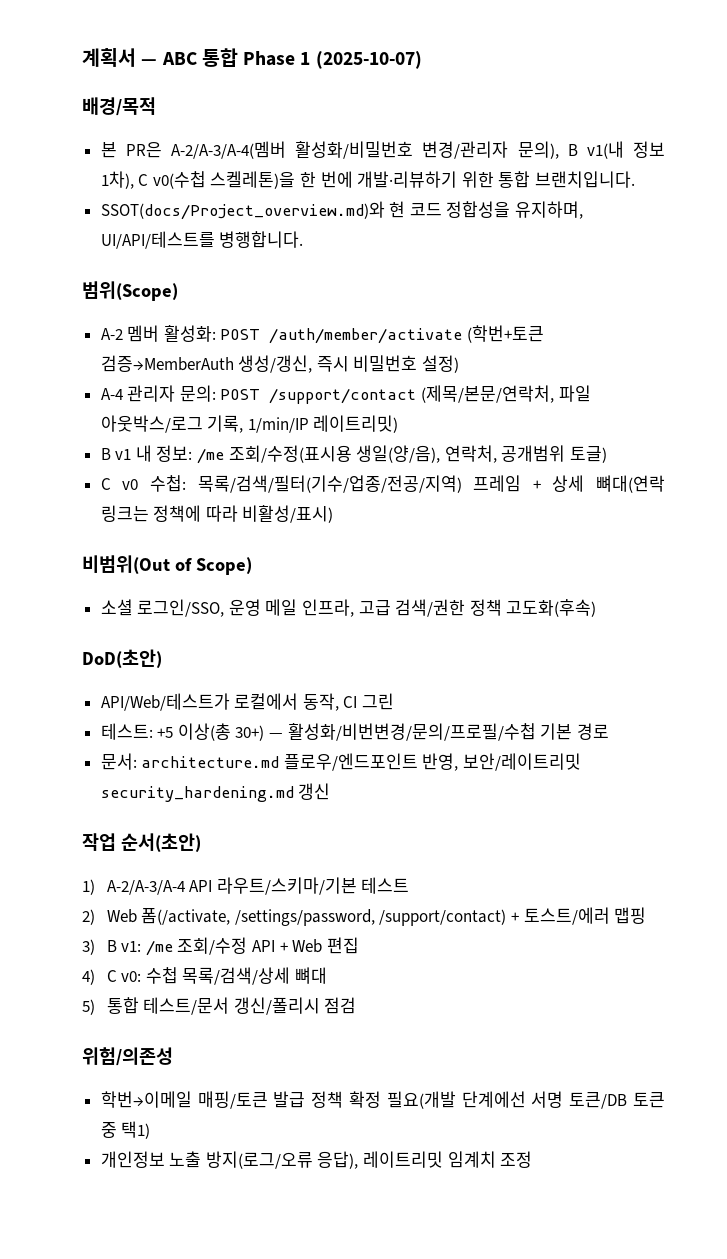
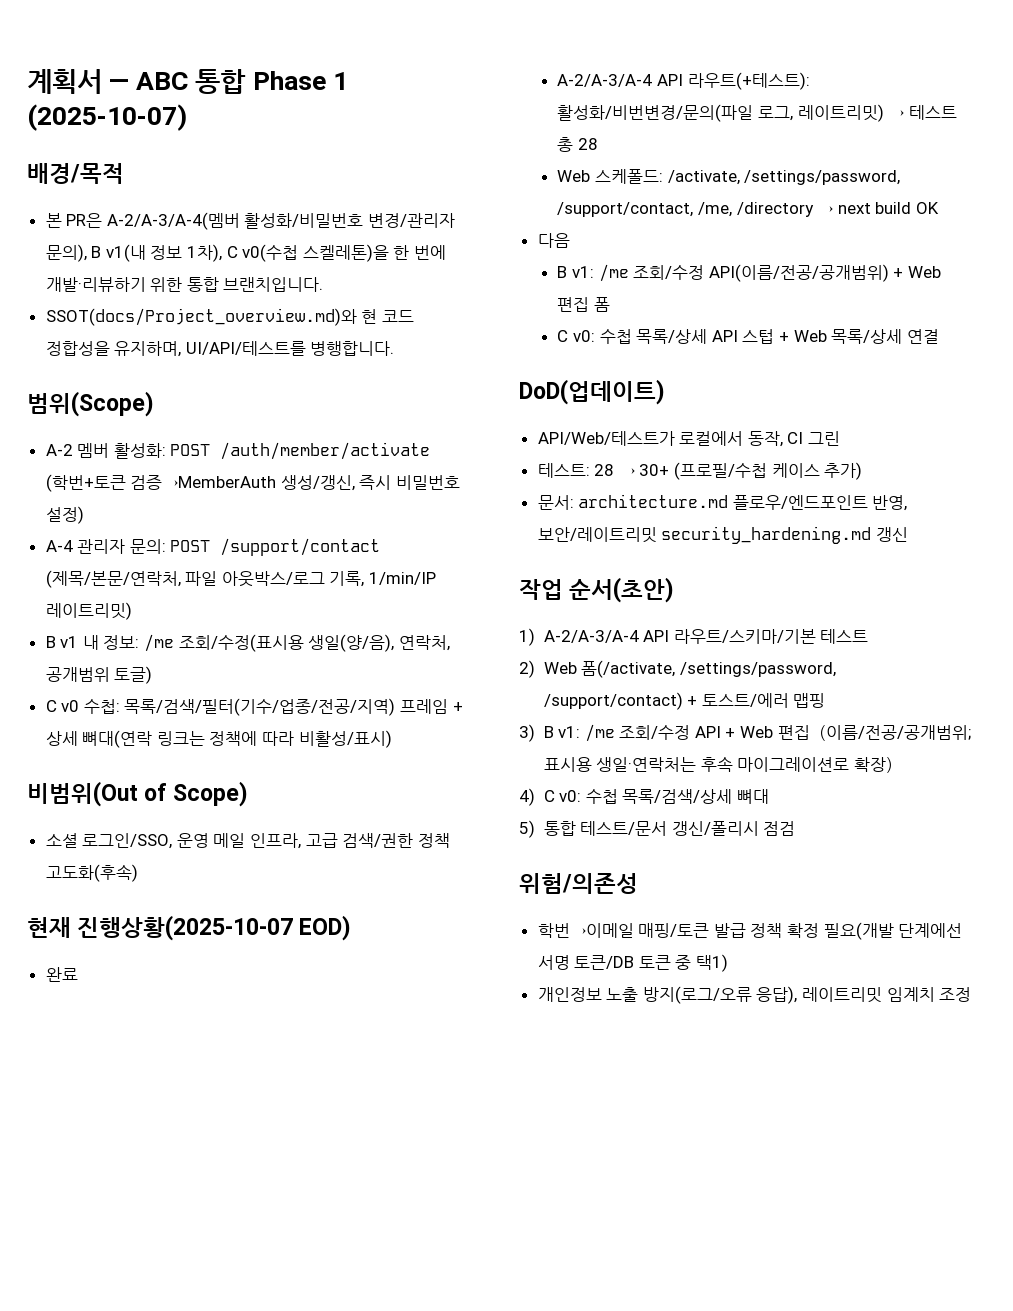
[82,649,162,668] DoD(초안) -> [27,915,352,941] [45,967,78,982] [557,72,810,90] [557,104,957,122] [557,137,598,152] [557,169,901,185] [557,202,939,217] [537,233,570,248] [557,264,941,282] [557,297,610,312] [557,329,939,344] [519,379,665,405] 현재 진행상황(2025-10-07 EOD) // 완료 // A-2/A-3/A-4 API 라우트(+테스트): 활성화/비번변경/문의(파일 로그, 레이트리밋) → 테스트 총 28 // Web 스케폴드: /activate, /settings/password, /support/contact, /me, /directory → next build OK // 다음 // B v1: /me 조회/수정 API(이름/전공/공개범위) + Web 편집 폼 // C v0: 수첩 목록/상세 API 스텁 + Web 목록/상세 연결 // DoD(업데이트)
[157,723,609,741] +5 이상(총 30+) — 활성화/비번변경/문의/프로필/수첩 기본 경로 -> [594,462,863,480] 28 → 30+ (프로필/수첩 케이스 추가)
(359, 945) none -> [809,725,971,741] [543,756,902,773] （이름/전공/공개범위; 표시용 생일·연락처는 후속 마이그레이션로 확장）

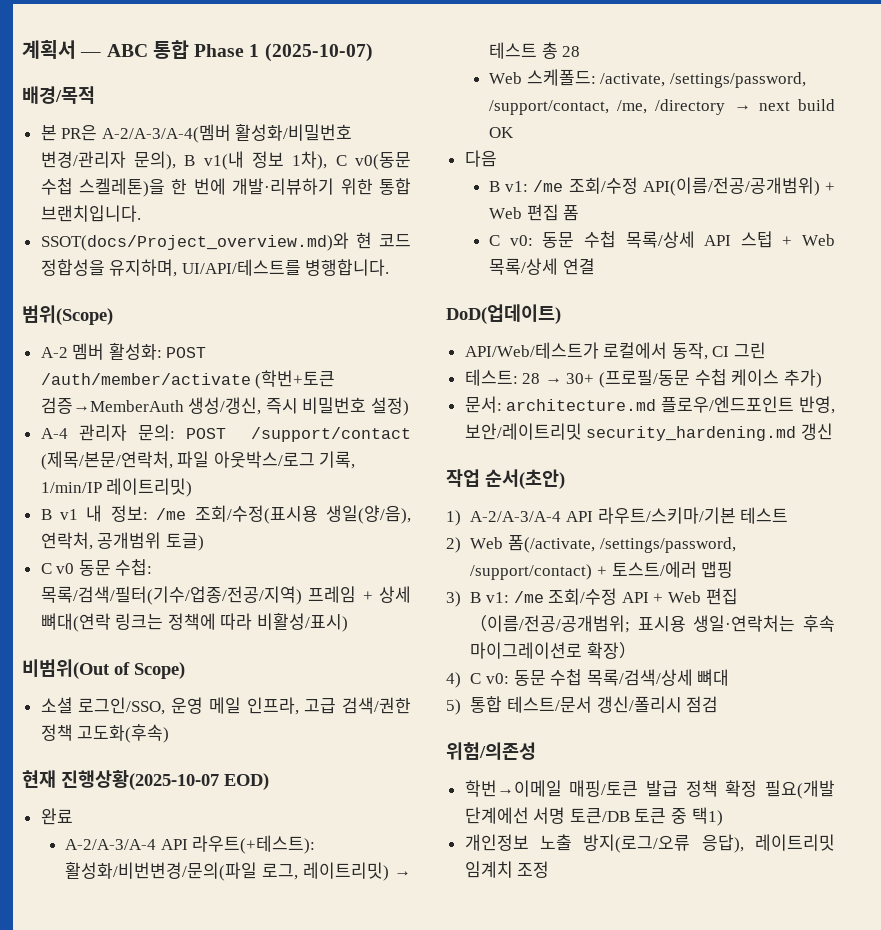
[242,244,299,262] v0(수첩 -> [355,152,411,170] [40,178,73,195] v0(동문 수첩
(80, 706) none -> [78,560,111,576] 동문
(595, 336) none -> [542,232,575,248] 동문
[674,462,768,480] (프로필/수첩 -> [599,369,727,388] (프로필/동문 수첩
(582, 796) none -> [513,670,546,686] 동문

